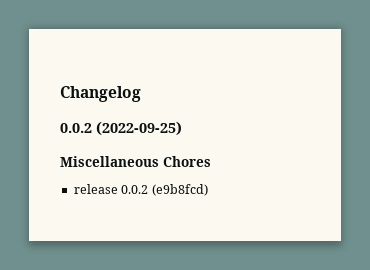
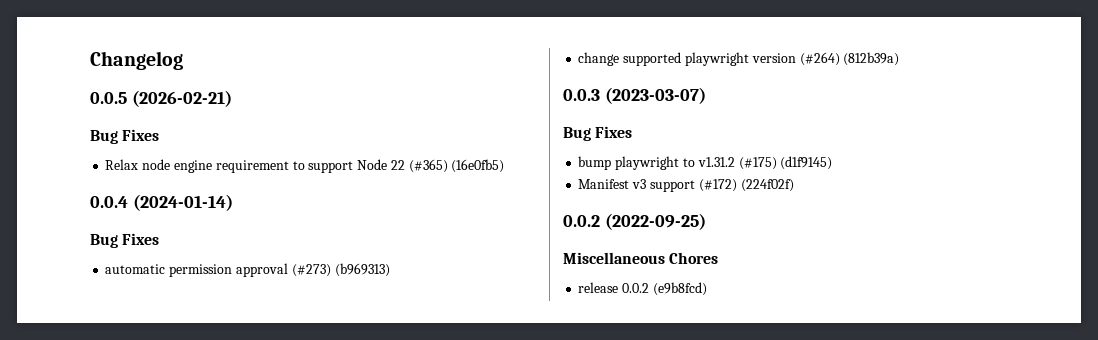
(141, 94) none -> [90,90,232,107] [90,129,160,144] [105,159,505,173] [90,194,233,211] [90,233,160,248] [105,263,390,277] [578,52,900,66] [563,87,706,104] [563,126,633,141] [578,156,833,170] [578,179,794,192] // 0.0.5 (2026-02-21) // Bug Fixes // Relax node engine requirement to support Node 22 (#365) (16e0fb5) // 0.0.4 (2024-01-14) // Bug Fixes // automatic permission approval (#273) (b969313) // change supported playwright version (#264) (812b39a) // 0.0.3 (2023-03-07) // Bug Fixes // bump playwright to v1.31.2 (#175) (d1f9145) // Manifest v3 support (#172) (224f02f)

